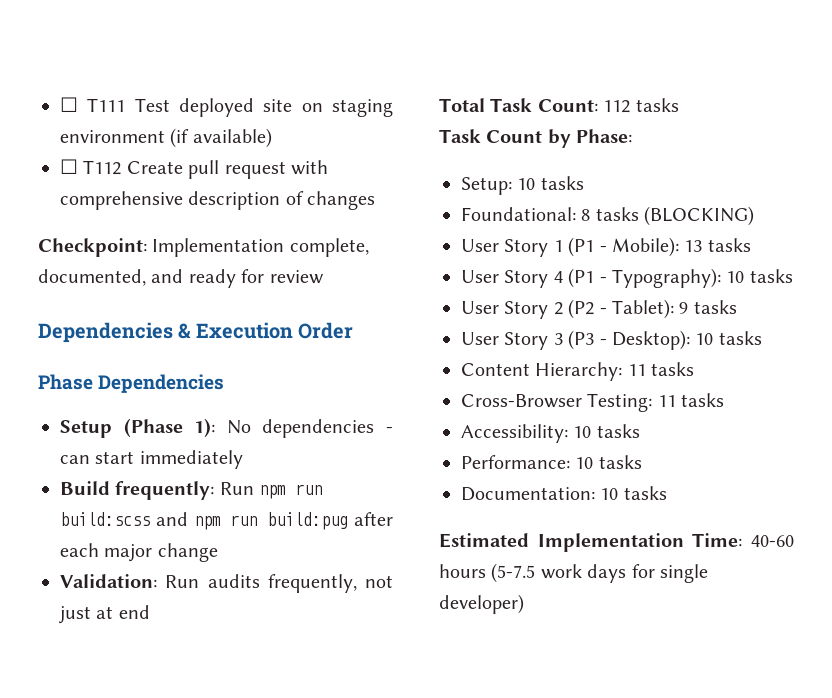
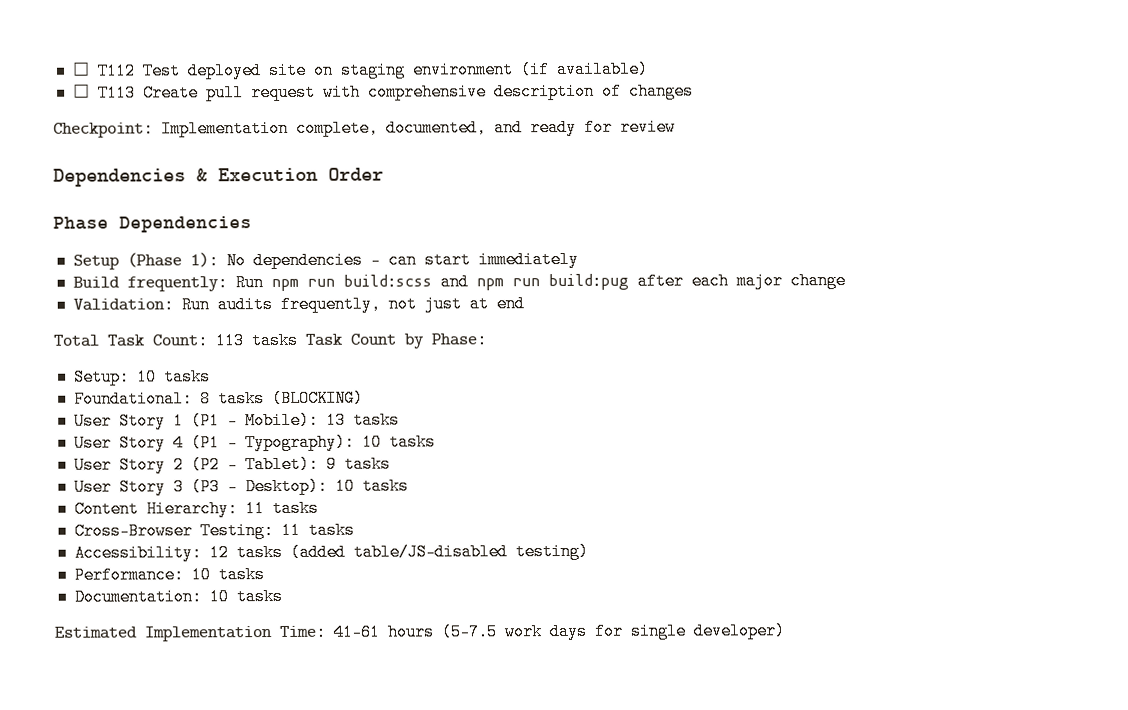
[60,97,126,112] ☐ T111 -> [71,61,136,80] ☐ T112
[83,160,122,175] T112 -> [97,84,136,102] T113
[603,98,679,113] 112 tasks // -> [215,331,298,350] 113 tasks
[573,424,640,438] 10 tasks -> [208,542,589,562] 12 tasks (added table/JS-disabled testing)
[751,535,794,547] 40-60 -> [333,623,380,641] 41-61

